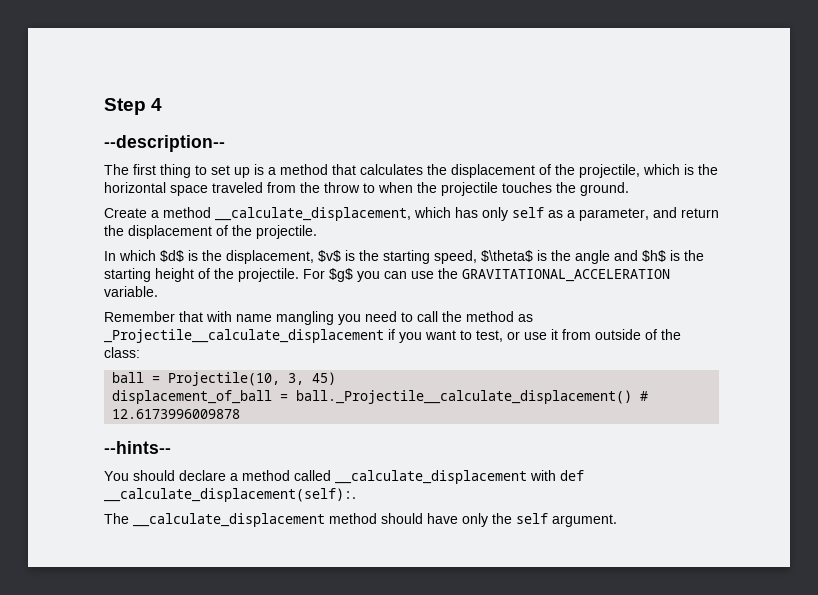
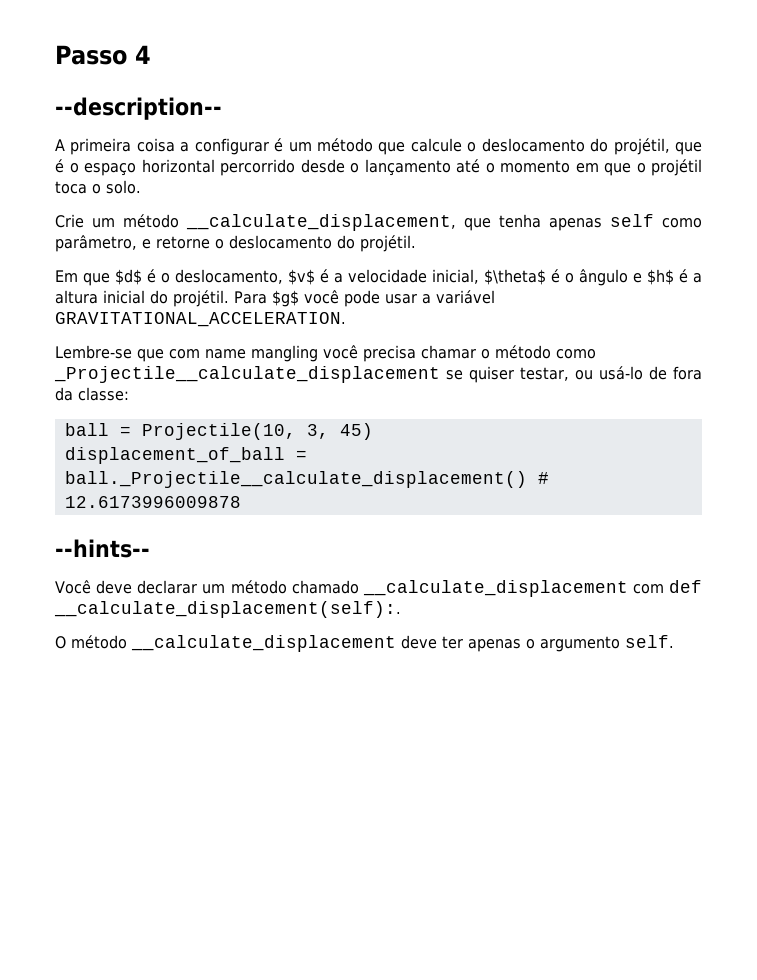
[104,98,146,115] Step -> [55,45,127,65] Passo
[104,164,718,178] [104,182,629,196] [104,207,719,221] [104,225,317,239] [104,250,704,264] [104,268,670,282] [104,286,158,297] [104,311,533,325] [104,329,681,343] [104,347,140,358] The first thing to set up is a method that calculates the displacement of the projectile, which is the horizontal space traveled from the throw to when the projectile touches the ground. // Create a method __calculate_displacement, which has only self as a parameter, and return the displacement of the projectile. // In which $d$ is the displacement, $v$ is the starting speed, $\theta$ is the angle and $h$ is the starting height of the projectile. For $g$ you can use the GRAVITATIONAL_ACCELERATION variable. // Remember that with name mangling you need to call the method as _Projectile__calculate_displacement if you want to test, or use it from outside of the class: -> [55,138,703,155] [55,159,702,176] [55,180,141,194] [55,214,702,231] [55,235,416,252] [55,269,702,286] [55,290,495,307] [55,312,346,327] [55,345,596,362] [54,366,702,383] [55,387,129,401] A primeira coisa a configurar é um método que calcule o deslocamento do projétil, que é o espaço horizontal percorrido desde o lançamento até o momento em que o projétil toca o solo. // Crie um método __calculate_displacement, que tenha apenas self como parâmetro, e retorne o deslocamento do projétil. // Em que $d$ é o deslocamento, $v$ é a velocidade inicial, $\theta$ é o ângulo e $h$ é a altura inicial do projétil. Para $g$ você pode usar a variável GRAVITATIONAL_ACCELERATION. // Lembre-se que com name mangling você precisa chamar o método como _Projectile__calculate_displacement se quiser testar, ou usá-lo de fora da classe:
[104,470,584,484] [104,488,356,502] [104,513,617,527] You should declare a method called __calculate_displacement with def __calculate_displacement(self):. // The __calculate_displacement method should have only the self argument. -> [55,580,702,597] [54,601,401,618] [55,635,674,652] Você deve declarar um método chamado __calculate_displacement com def __calculate_displacement(self):. // O método __calculate_displacement deve ter apenas o argumento self.

